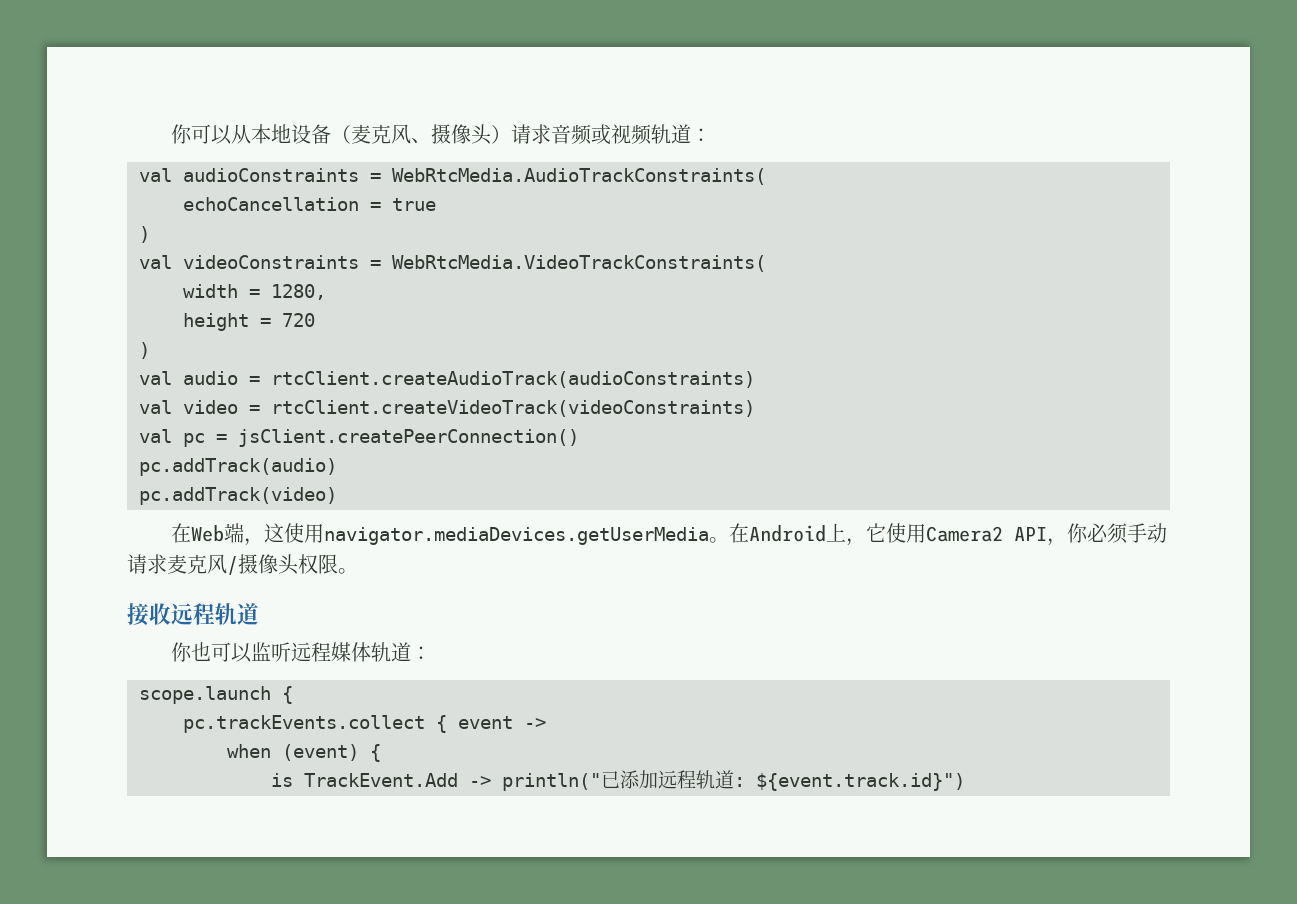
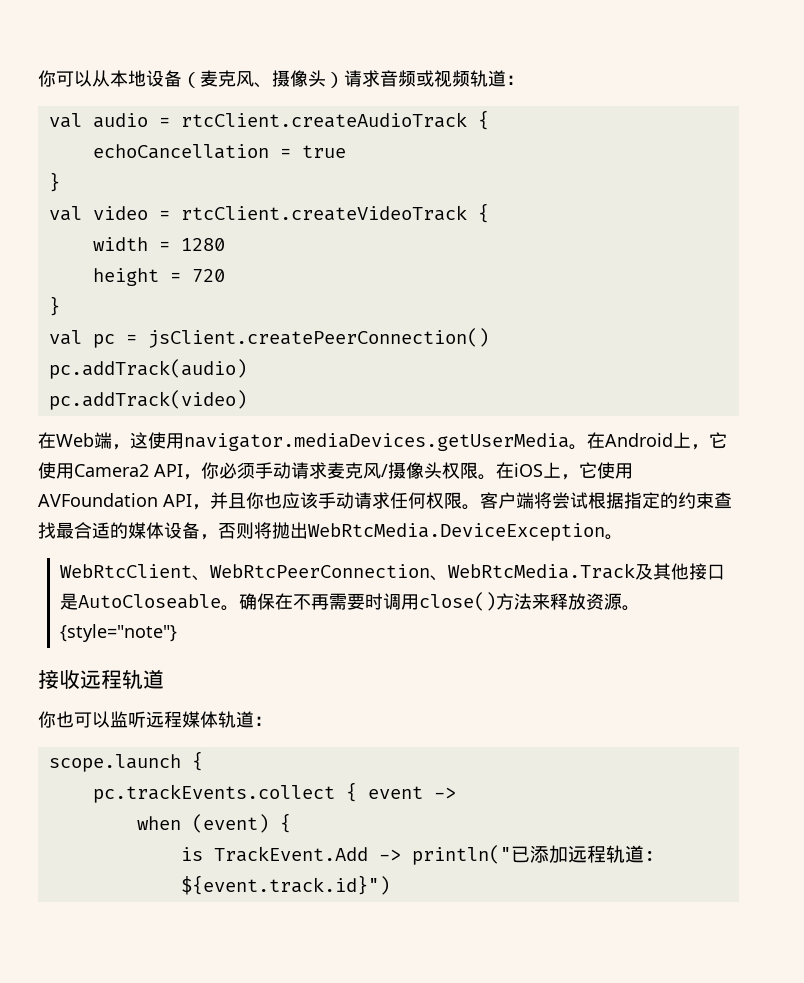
[183,168,766,185] audioConstraints = WebRtcMedia.AudioTrackConstraints( -> [92,110,489,130] audio = rtcClient.createAudioTrack {
[139,226,150,243] [139,255,766,272] ) // val videoConstraints = WebRtcMedia.VideoTrackConstraints( -> [48,172,60,192] [48,203,489,223] } // val video = rtcClient.createVideoTrack {
[271,284,326,300] 1280, -> [180,238,225,251] 1280
[139,342,150,359] [139,371,755,388] [139,400,755,417] ) // val audio = rtcClient.createAudioTrack(audioConstraints) // val video = rtcClient.createVideoTrack(videoConstraints) -> [48,296,60,316] }
(358, 571) none -> [496,462,633,480] [38,492,732,510] [38,522,623,541] [59,563,725,581] [59,592,640,611] [59,624,177,642] 在iOS上，它使用AVFoundation API，并且你也应该手动请求任何权限。客户端将尝试根据指定的约束查找最合适的媒体设备，否则将抛出WebRtcMedia.DeviceException。 // WebRtcClient、WebRtcPeerConnection、WebRtcMedia.Track及其他接口是AutoCloseable。确保在不再需要时调用close()方法来释放资源。{style="note"}

